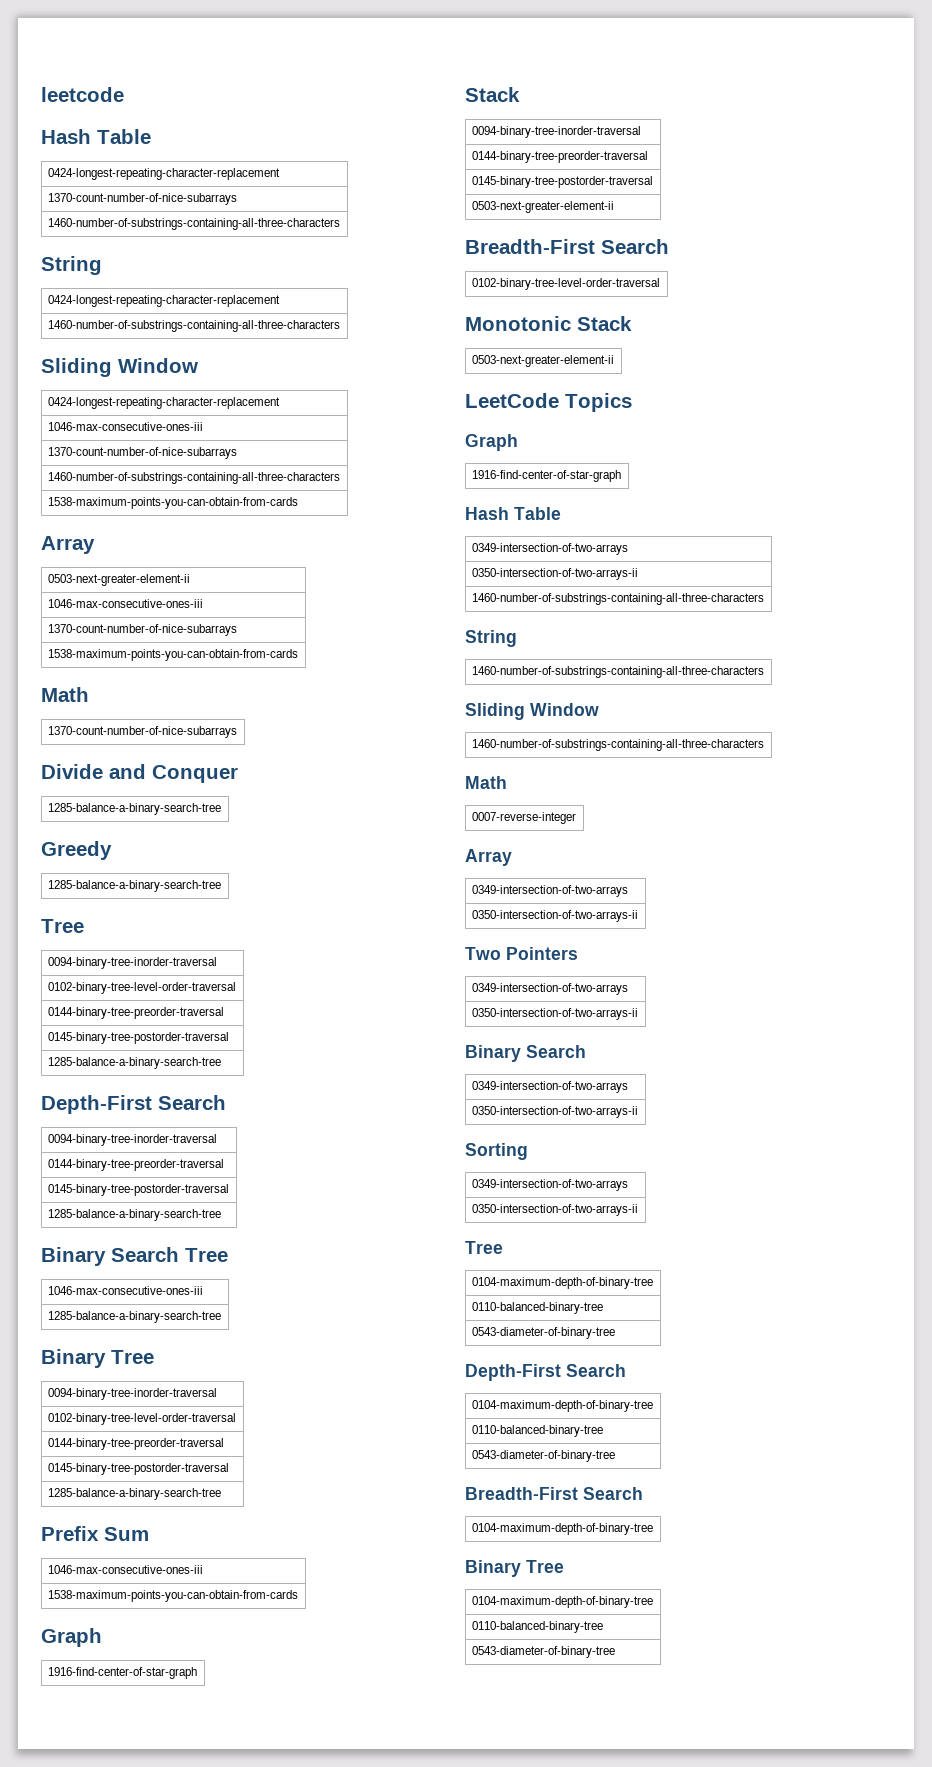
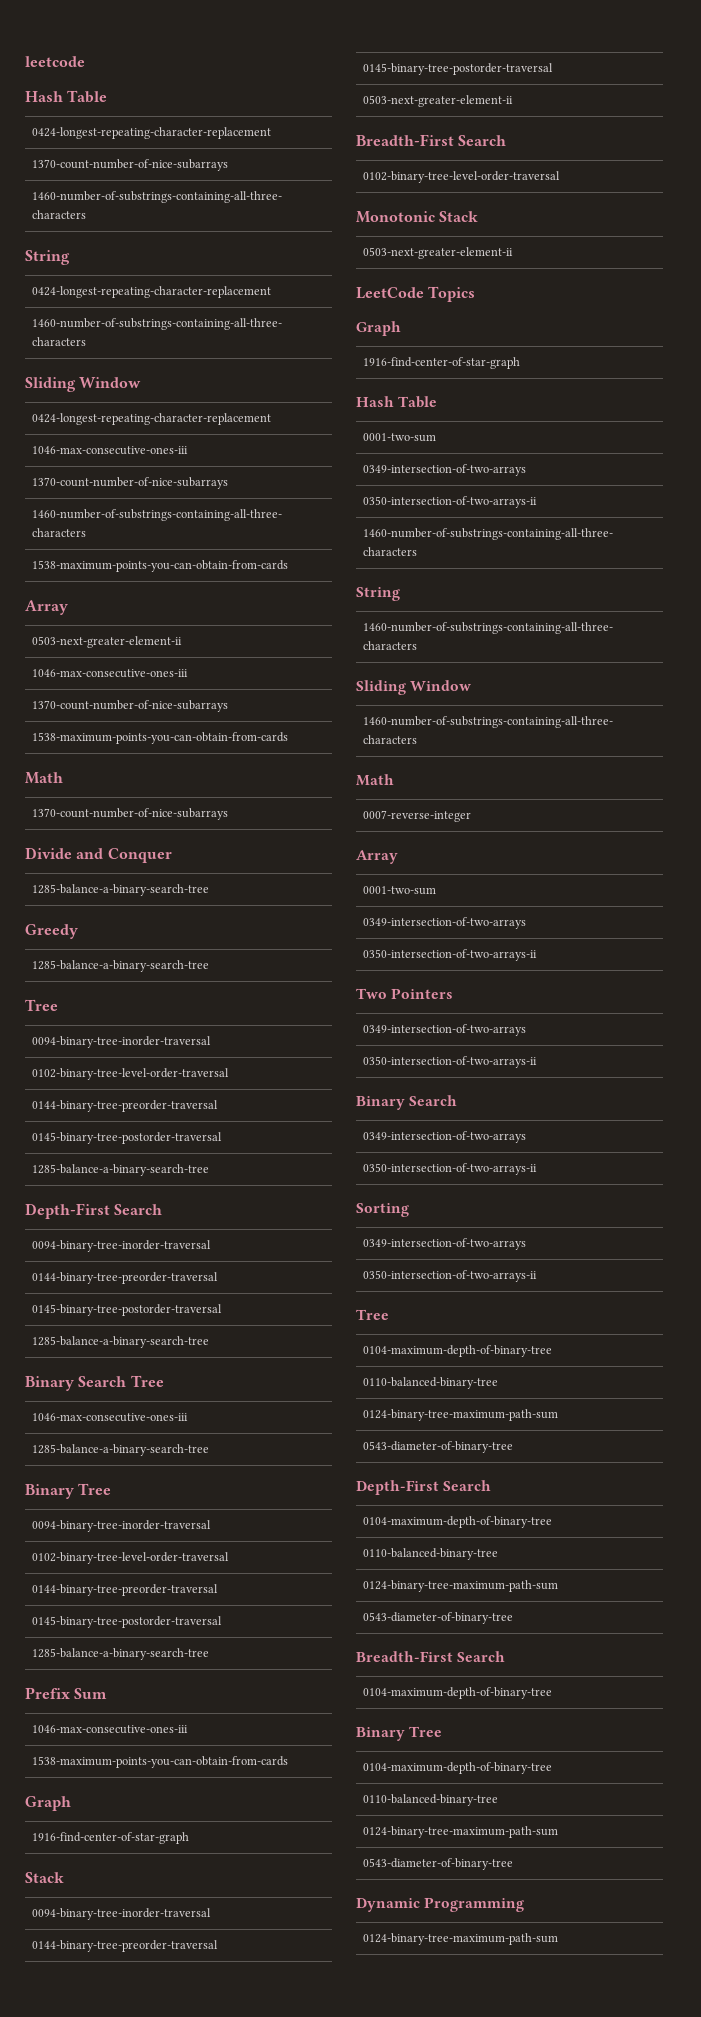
(561, 513) none -> [363,433,437,442] // 0001-two-sum
(512, 857) none -> [363,886,437,895] // 0001-two-sum
(603, 1308) none -> [363,1409,559,1421] // 0124-binary-tree-maximum-path-sum
(603, 1431) none -> [363,1580,559,1592] // 0124-binary-tree-maximum-path-sum
[471,1646,615,1658] // 0543-diameter-of-binary-tree -> [363,1826,559,1838] [363,1858,514,1870] [356,1897,525,1912] [363,1933,559,1945] // 0124-binary-tree-maximum-path-sum // 0543-diameter-of-binary-tree // Dynamic Programming // 0124-binary-tree-maximum-path-sum

